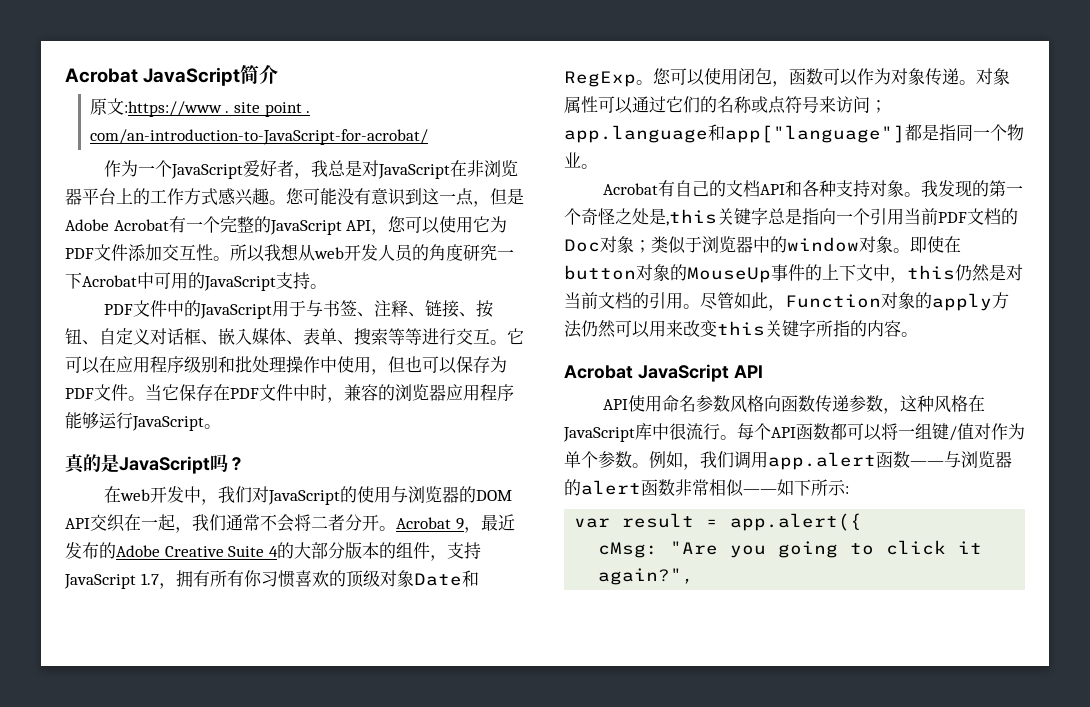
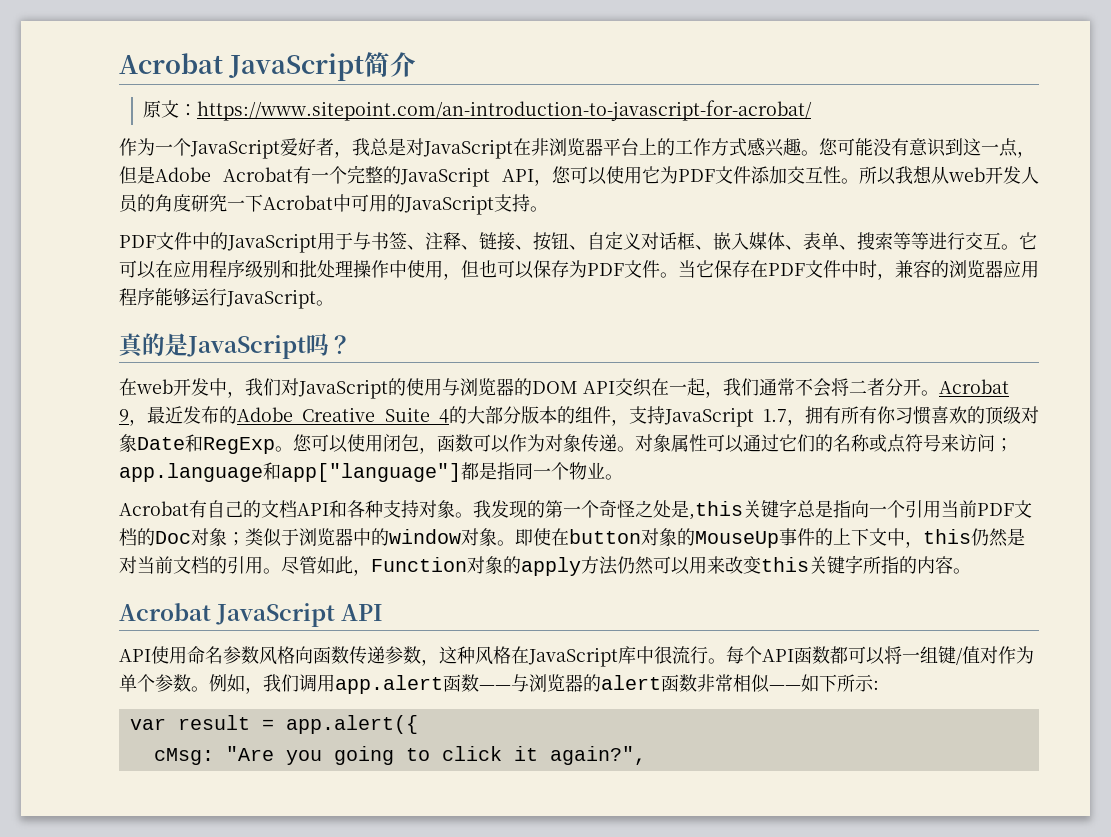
[123,101,311,117] [89,129,428,145] :https://www . site point . com/an-introduction-to-JavaScript-for-acrobat/ -> [179,100,813,121] ：https://www.sitepoint.com/an-introduction-to-javascript-for-acrobat/

